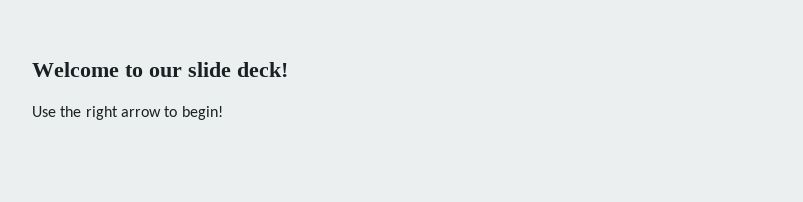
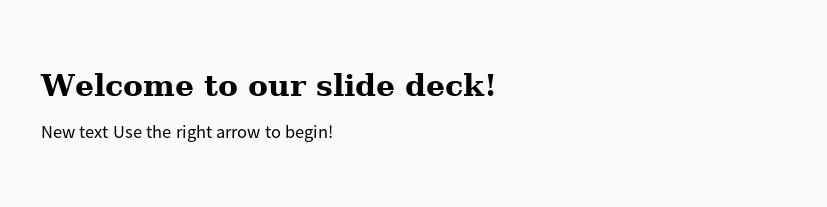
(288, 69) none -> [41,126,109,138] New text

